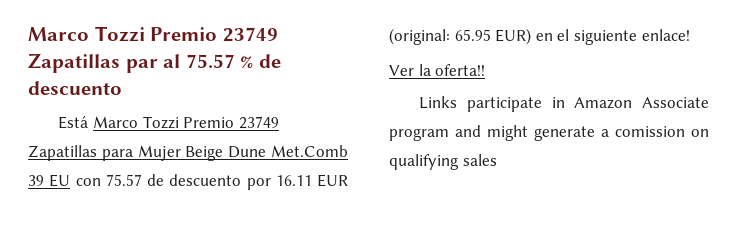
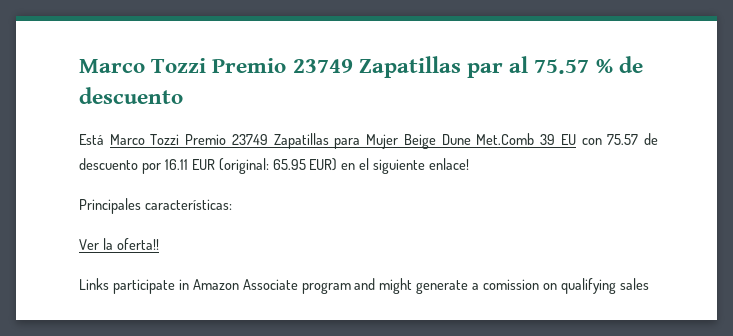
(690, 35) none -> [79,198,232,214] // Principales características:

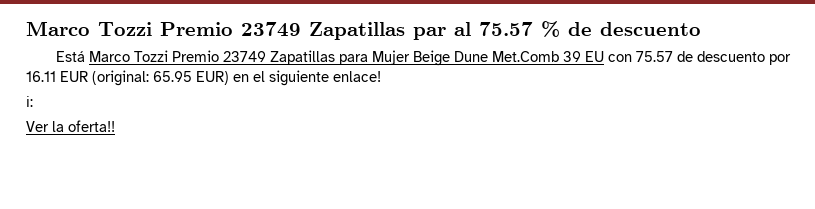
[79,198,232,214] Principales características: -> [26,96,33,107] ℹ:
[79,278,649,294] // Links participate in Amazon Associate program and might generate a comission on qualifying sales -> (115, 126) none

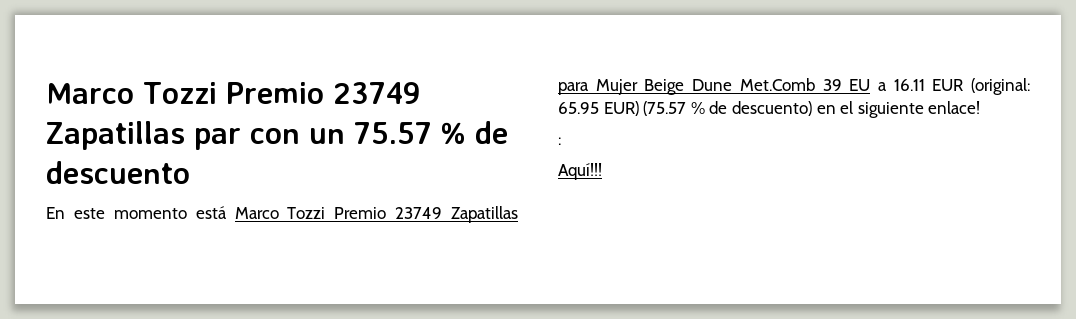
[454,22,471,36] al -> [250,128,345,144] con un
[56,51,86,62] Está -> [46,206,227,219] En este momento está
[608,51,792,65] con 75.57 de descuento por -> [877,82,887,91] a
(229, 78) none -> [643,101,812,116] (75.57 % de descuento)
[26,96,33,107] [26,120,115,132] ℹ: // Ver la oferta!! -> [558,137,561,145] [558,163,602,180] : // Aquí!!!

